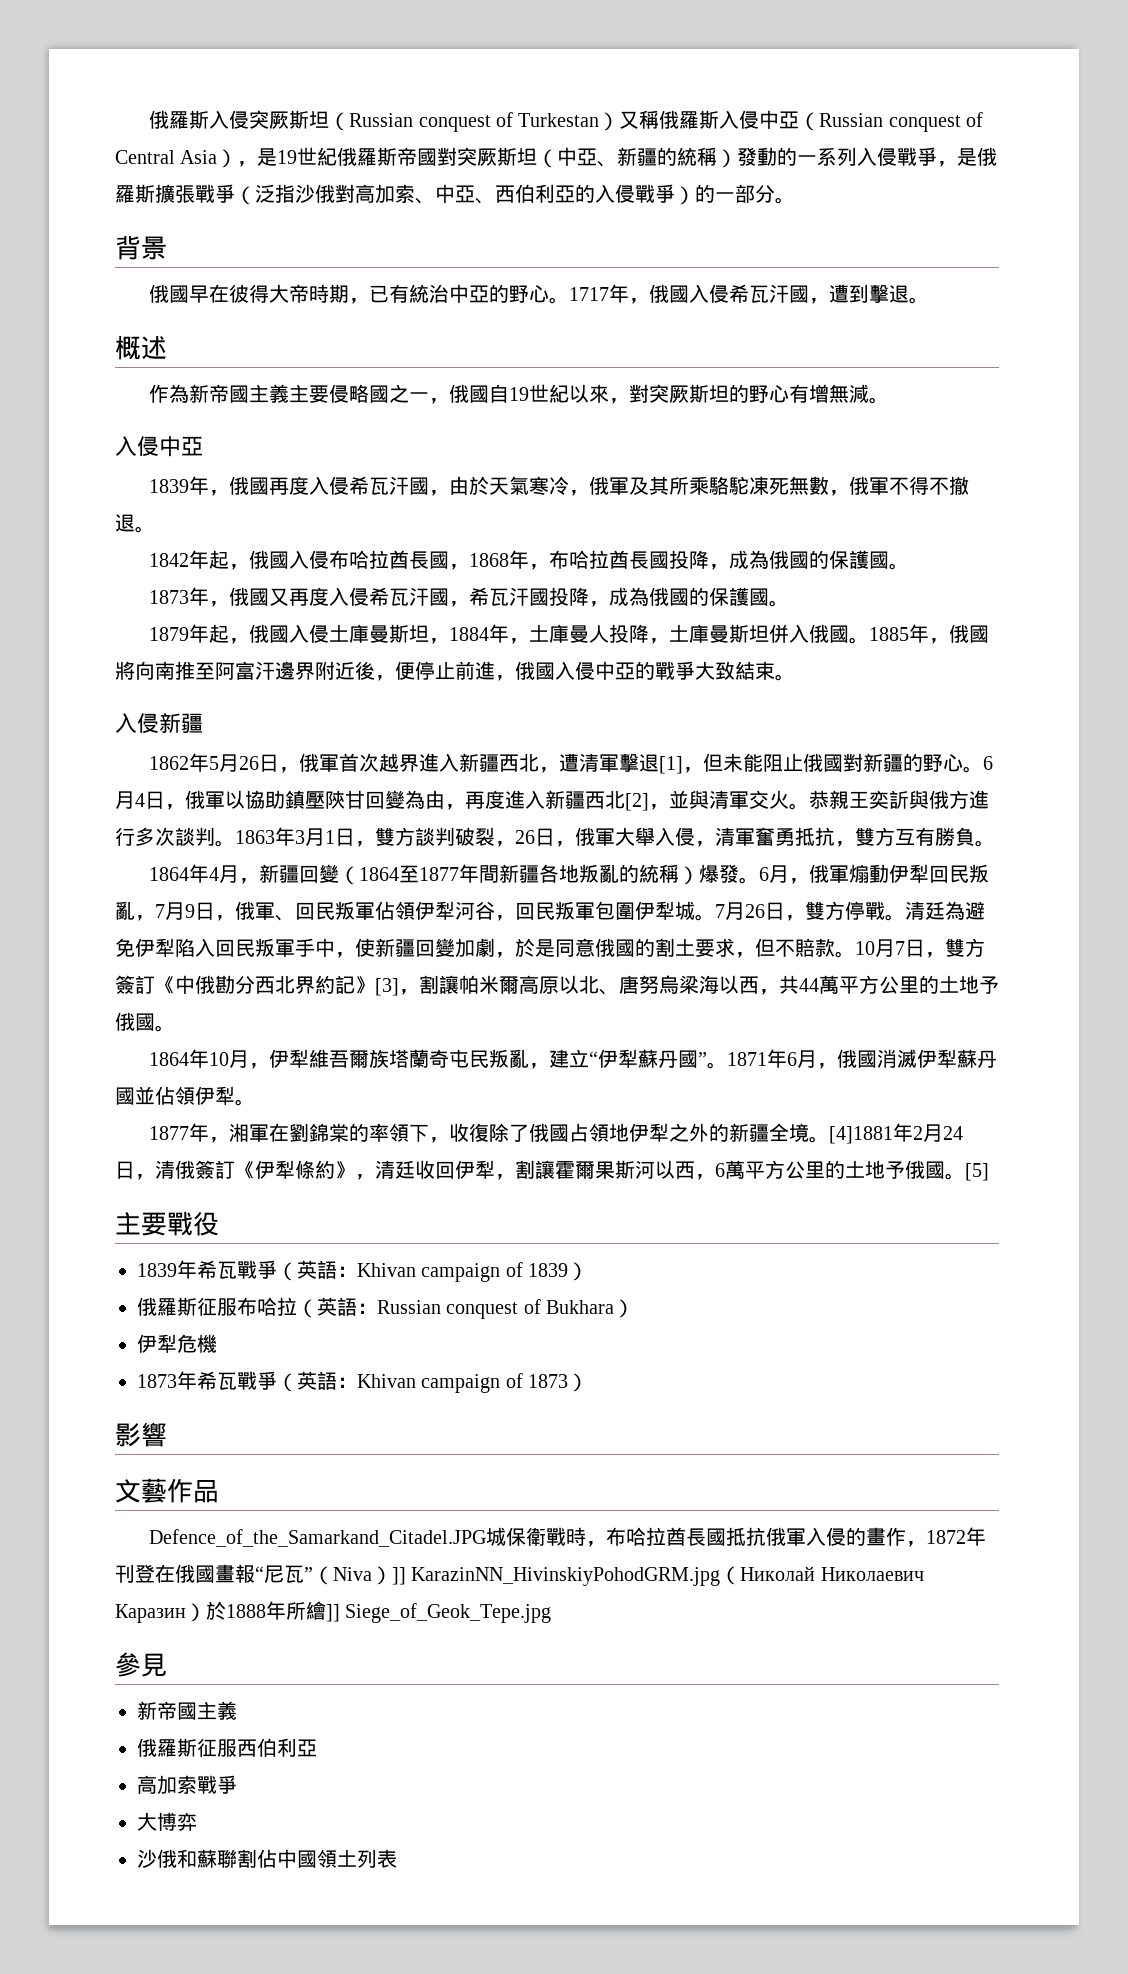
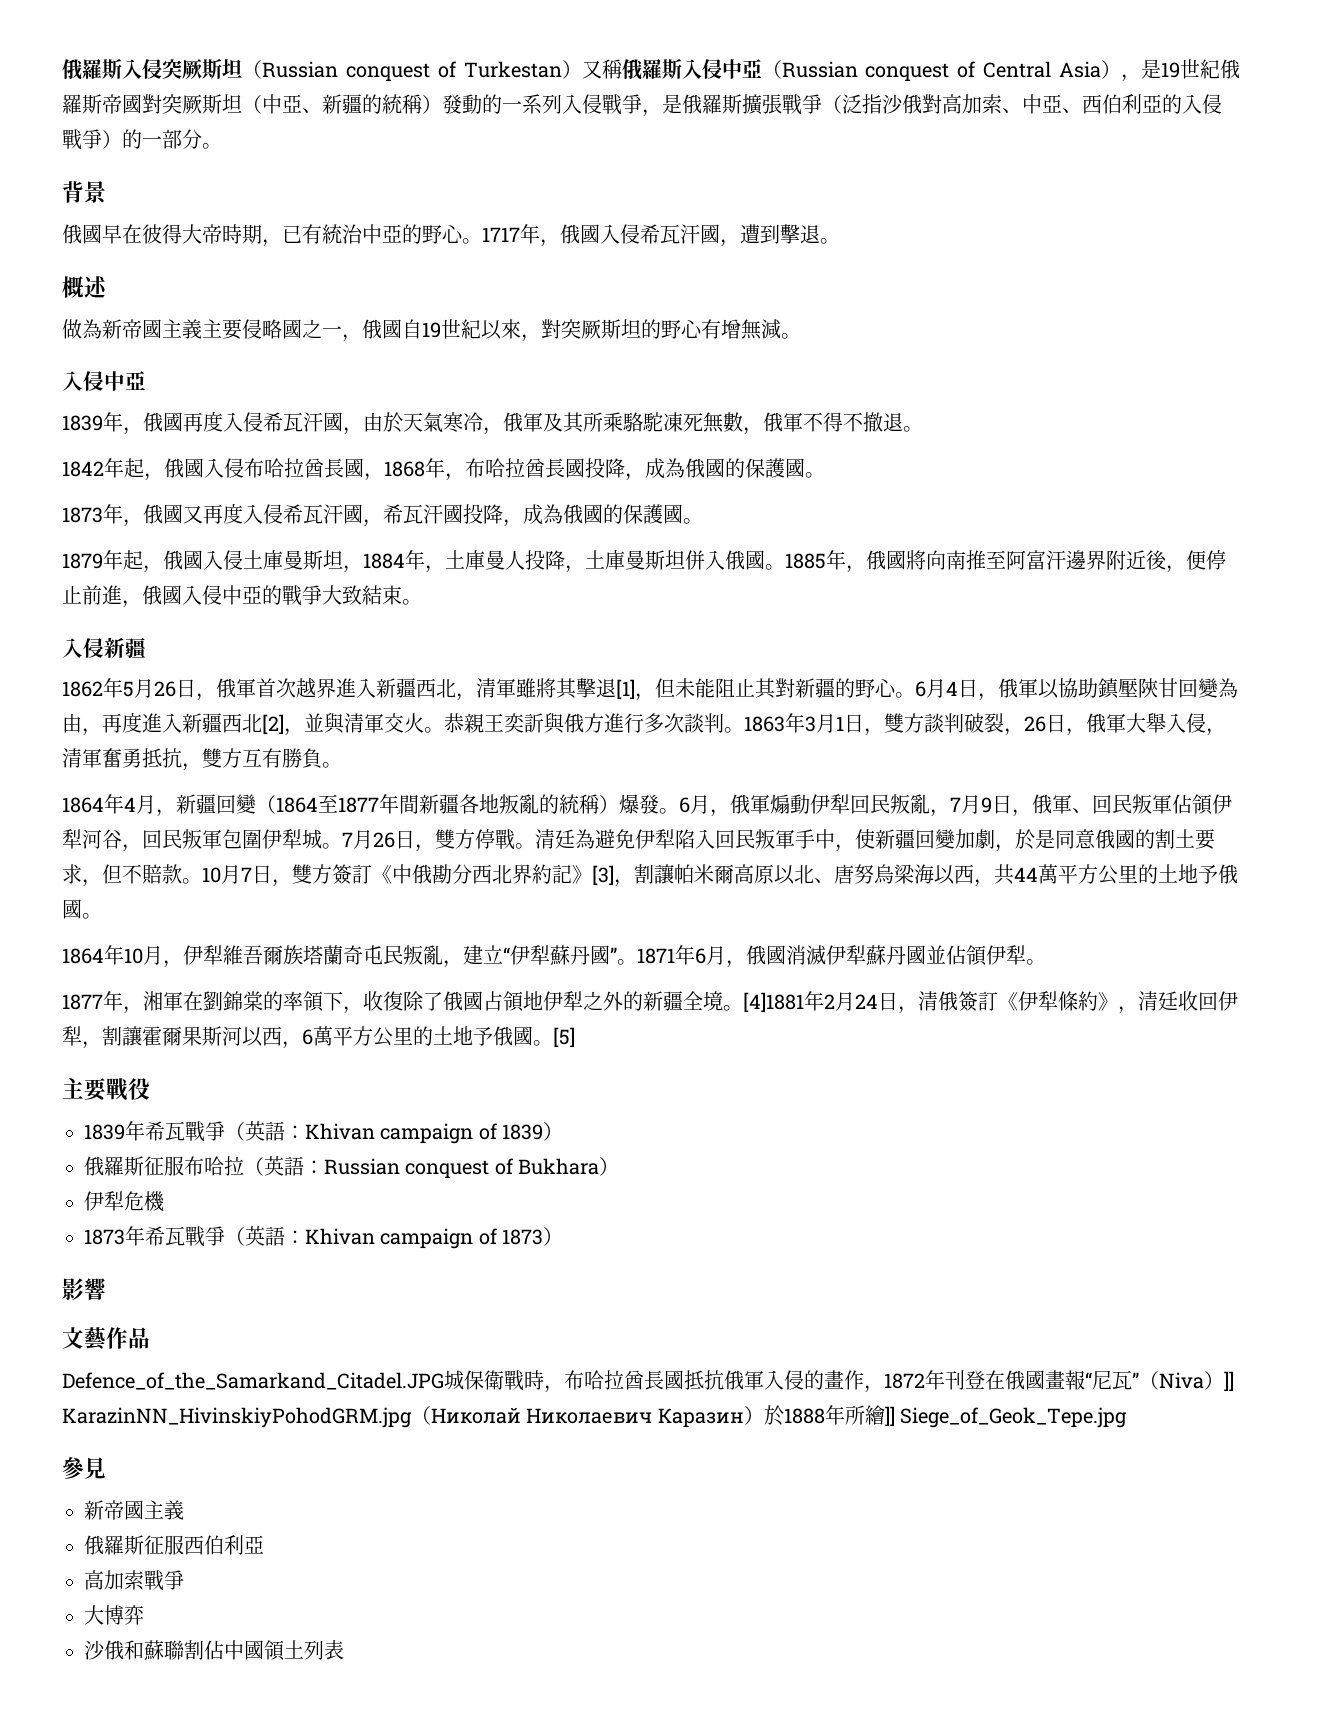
[149,384,170,403] 作 -> [62,319,82,339] 做
[559,753,620,772] 遭清軍 -> [476,678,577,699] 清軍雖將其
[803,753,844,772] 俄國 -> [755,678,776,699] 其

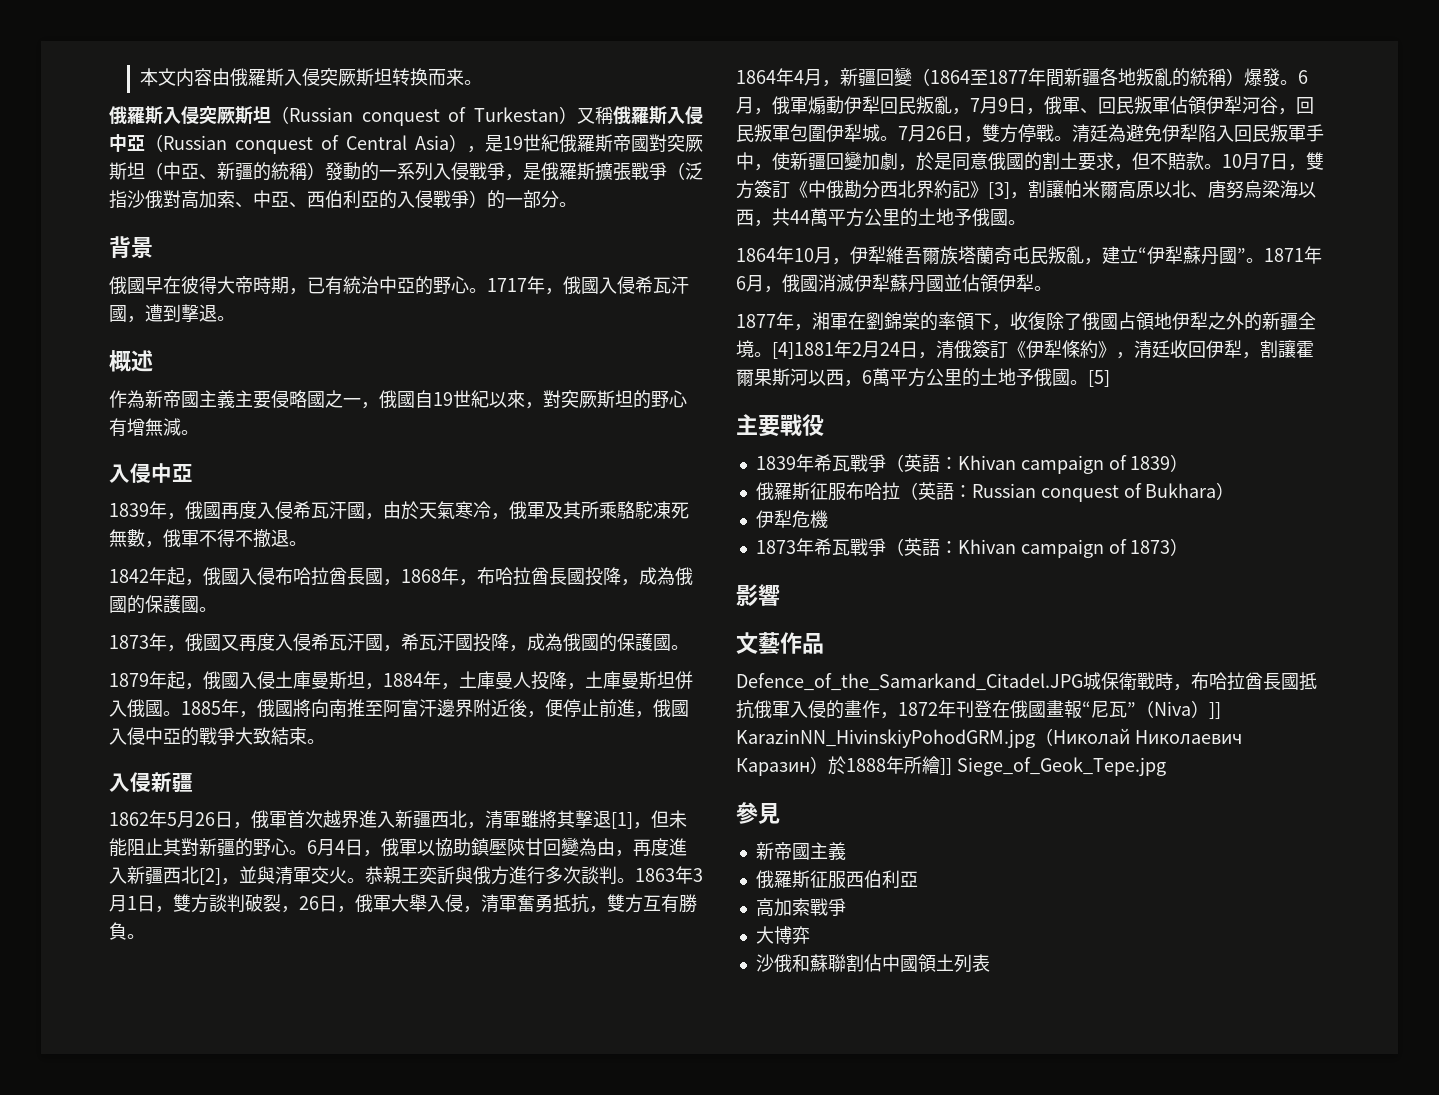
(62, 69) none -> [140,68,483,87] 本文内容由俄羅斯入侵突厥斯坦转换而来。 //
[62,319,82,339] 做 -> [109,390,127,408] 作

